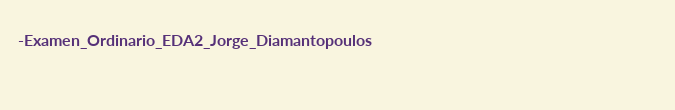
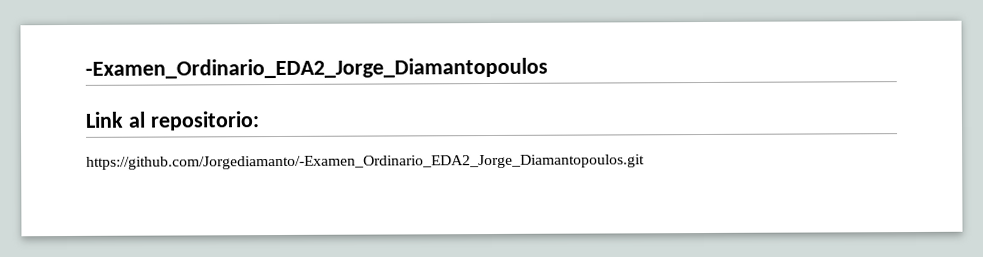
(372, 42) none -> [85,111,260,131] [86,154,645,170] // Link al repositorio: // https://github.com/Jorgediamanto/-Examen_Ordinario_EDA2_Jorge_Diamantopoulos.git

